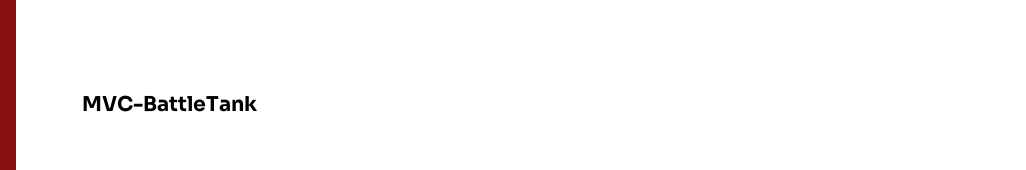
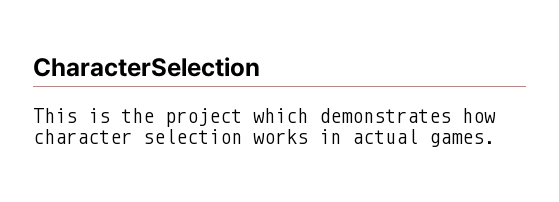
[82,95,258,112] MVC-BattleTank -> [33,57,260,77] [33,108,496,127] [33,129,495,147] CharacterSelection // This is the project which demonstrates how character selection works in actual games.

